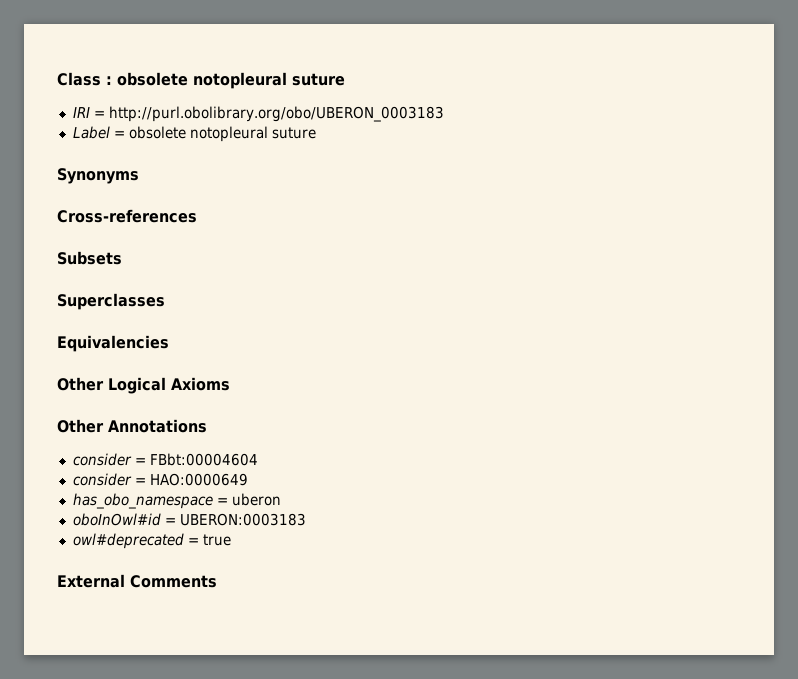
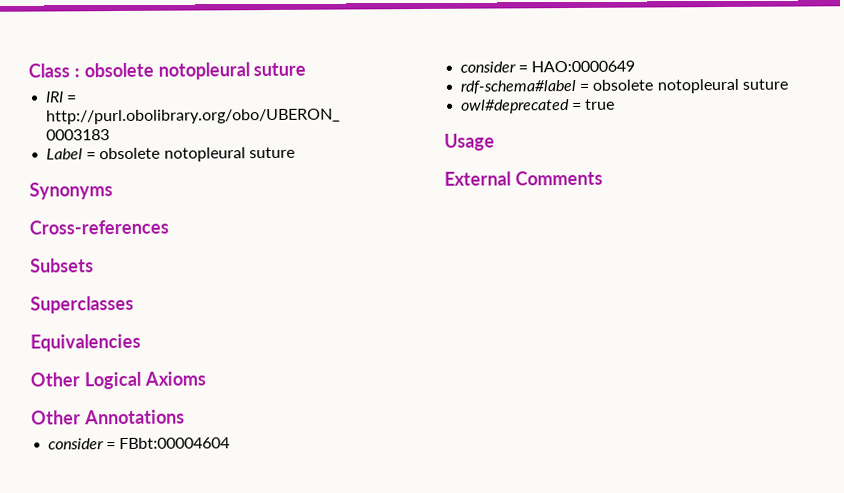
[72,493,281,509] [72,513,306,526] has_obo_namespace = uberon // oboInOwl#id = UBERON:0003183 -> [460,78,788,94] rdf-schema#label = obsolete notopleural suture
(231, 540) none -> [444,133,495,151] // Usage

